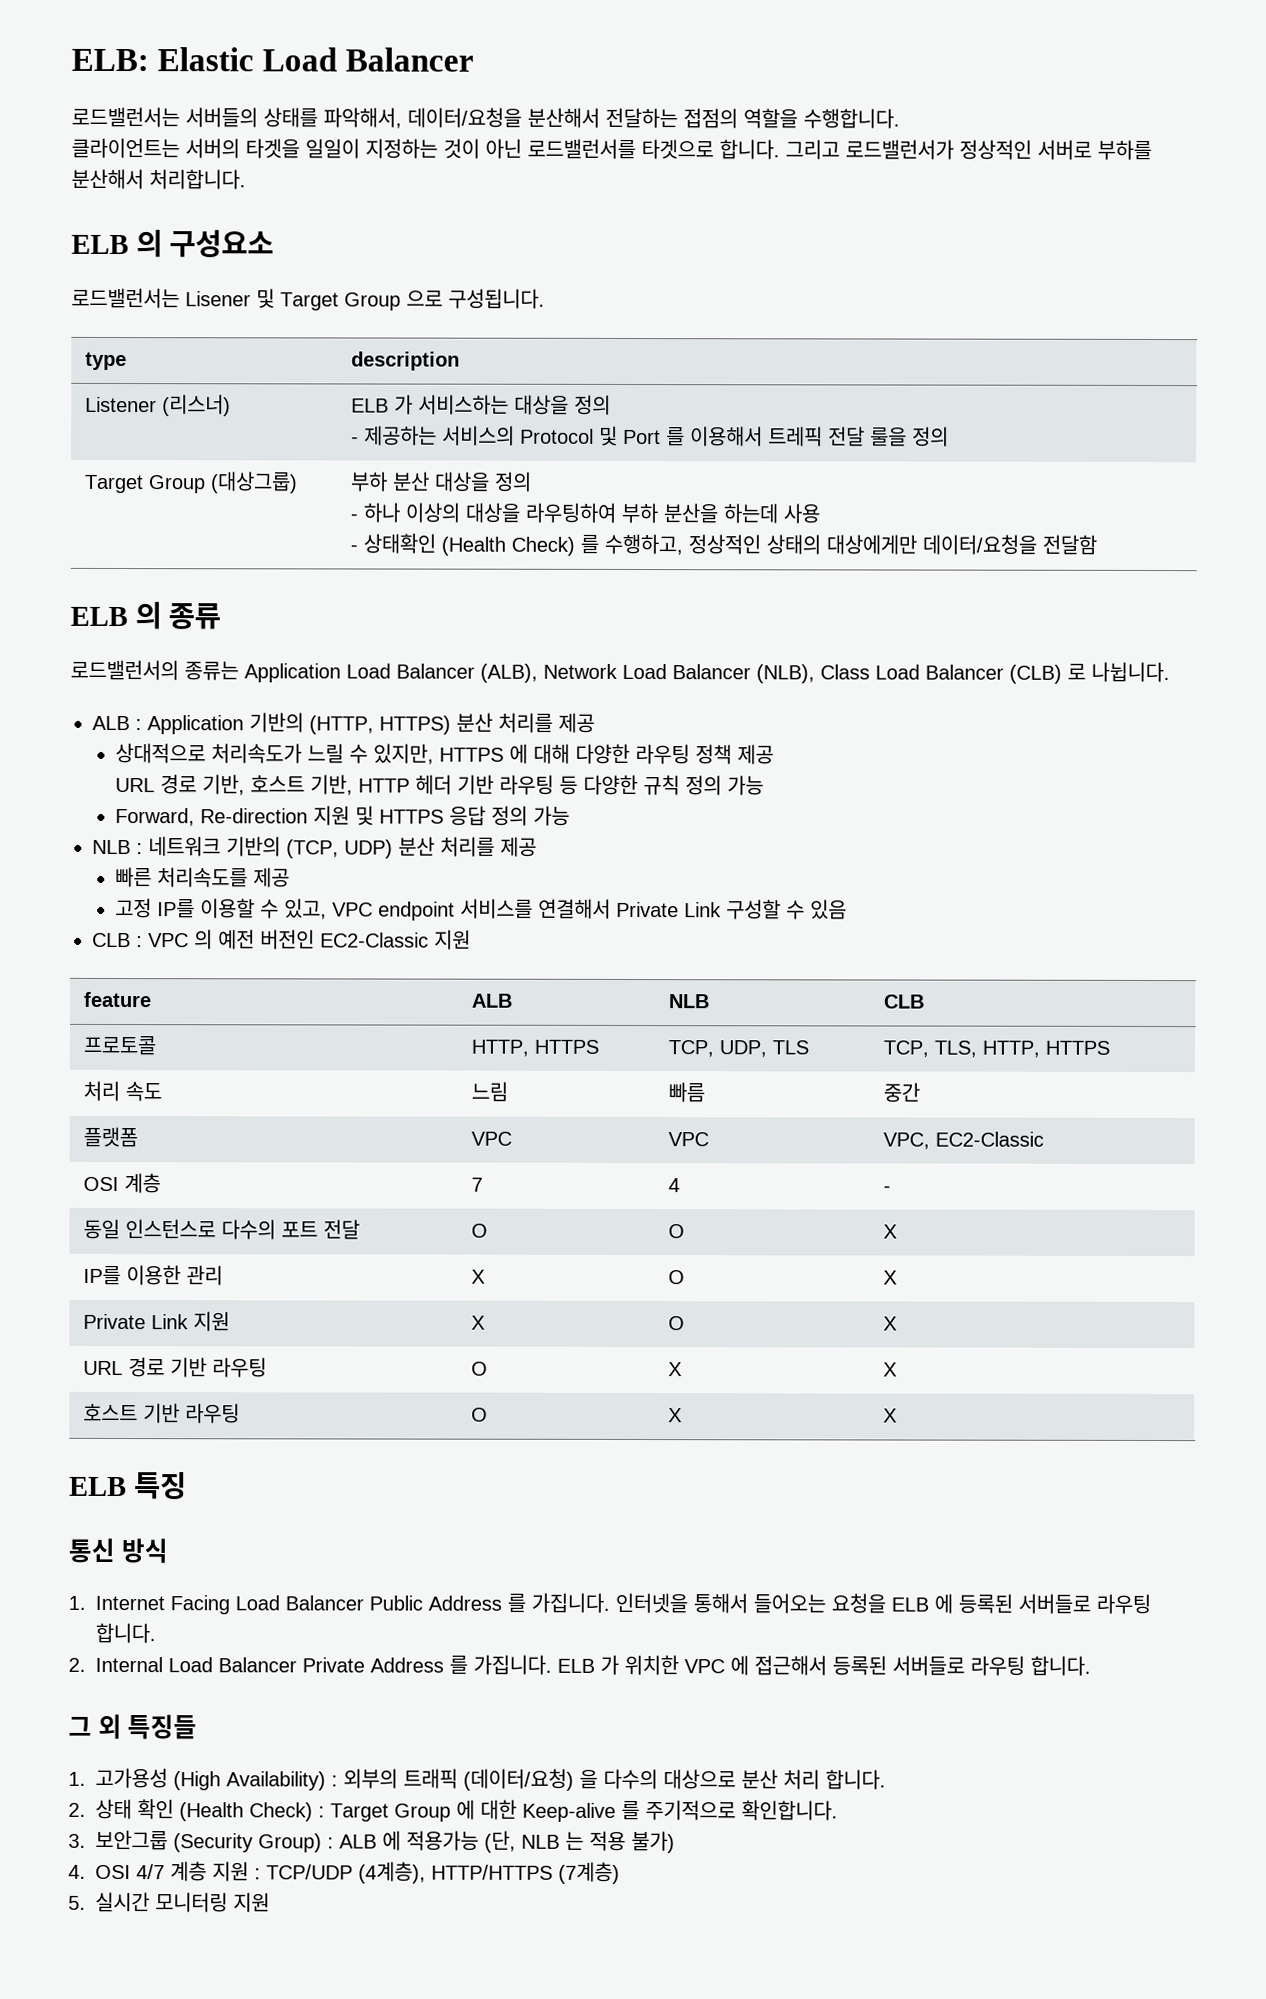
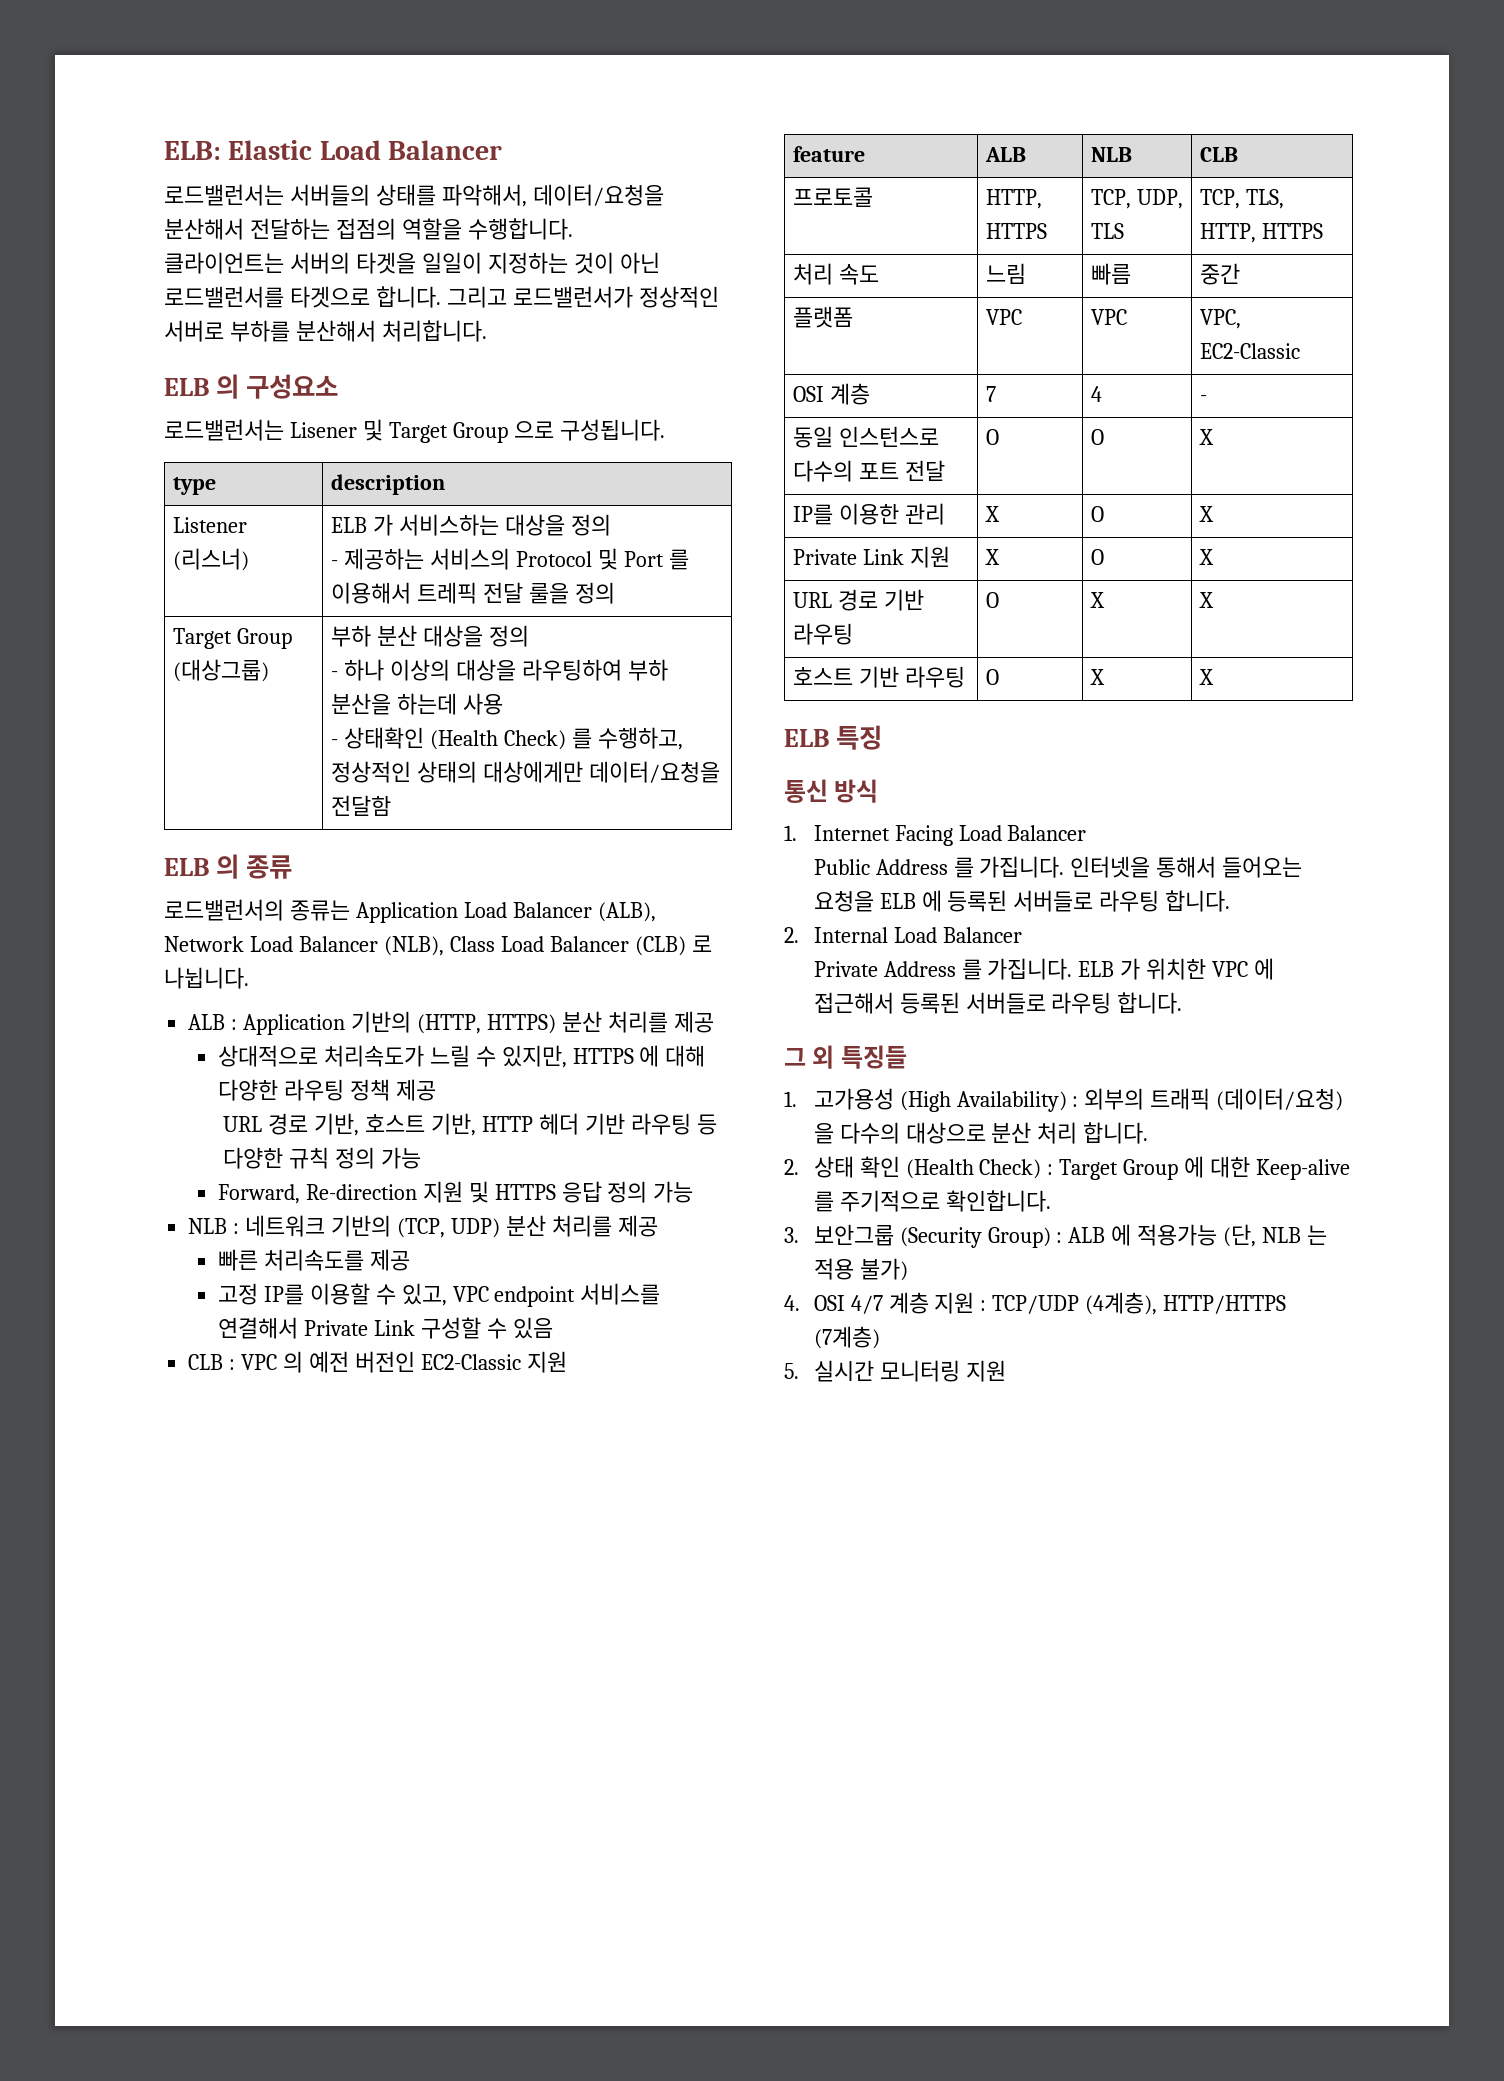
(364, 1603) none -> (1087, 833) //
(297, 1665) none -> (1022, 935) //

